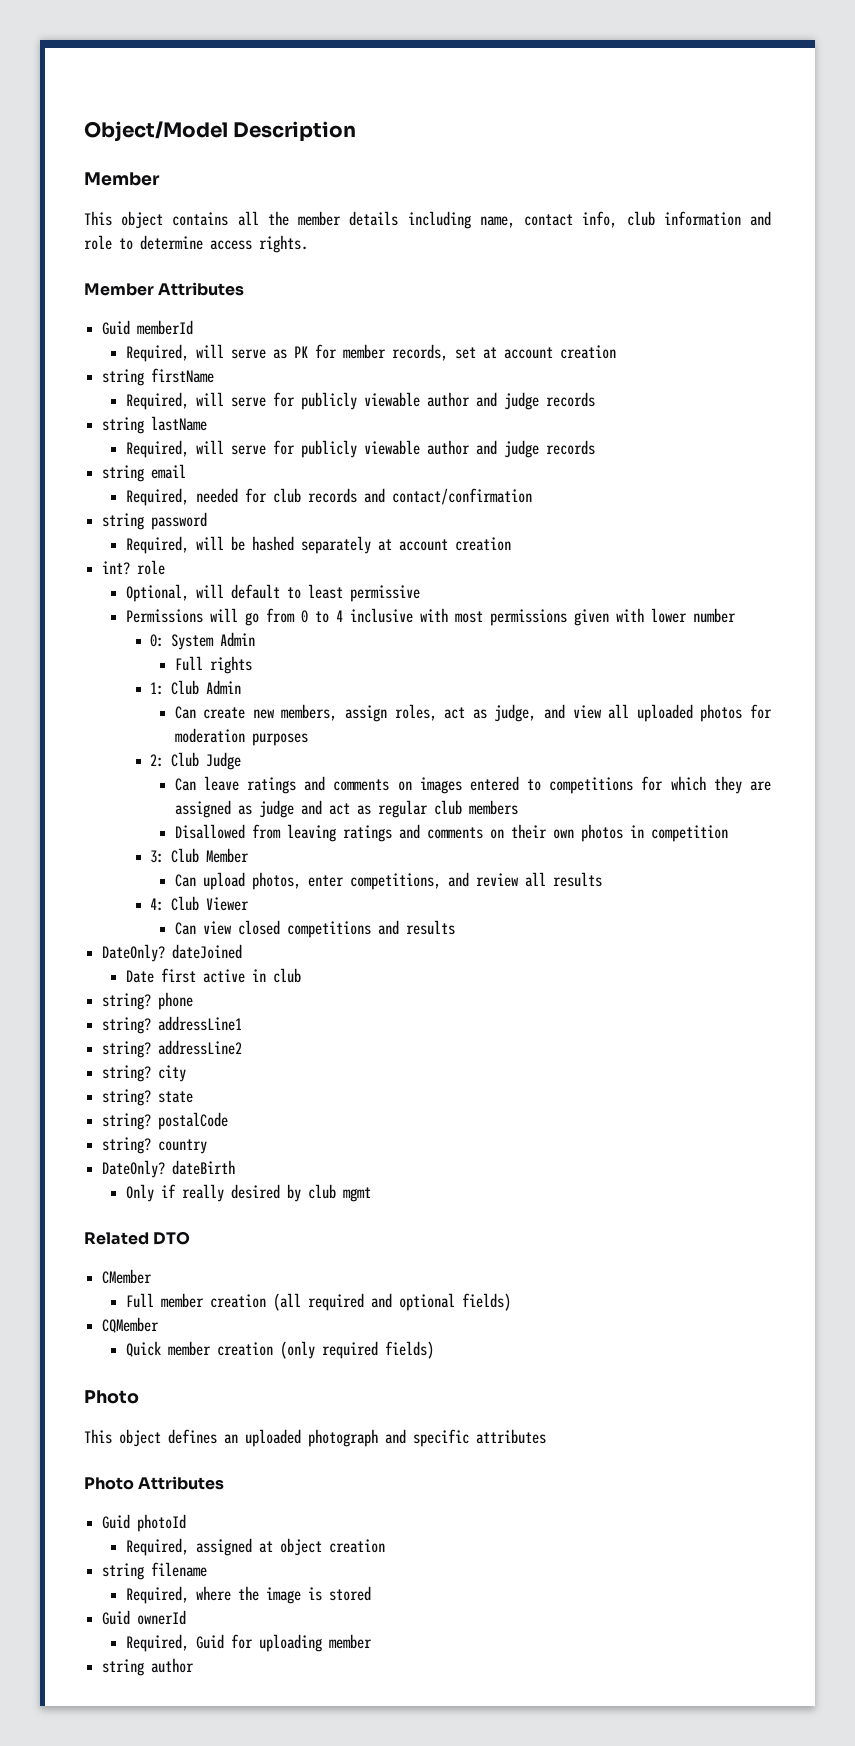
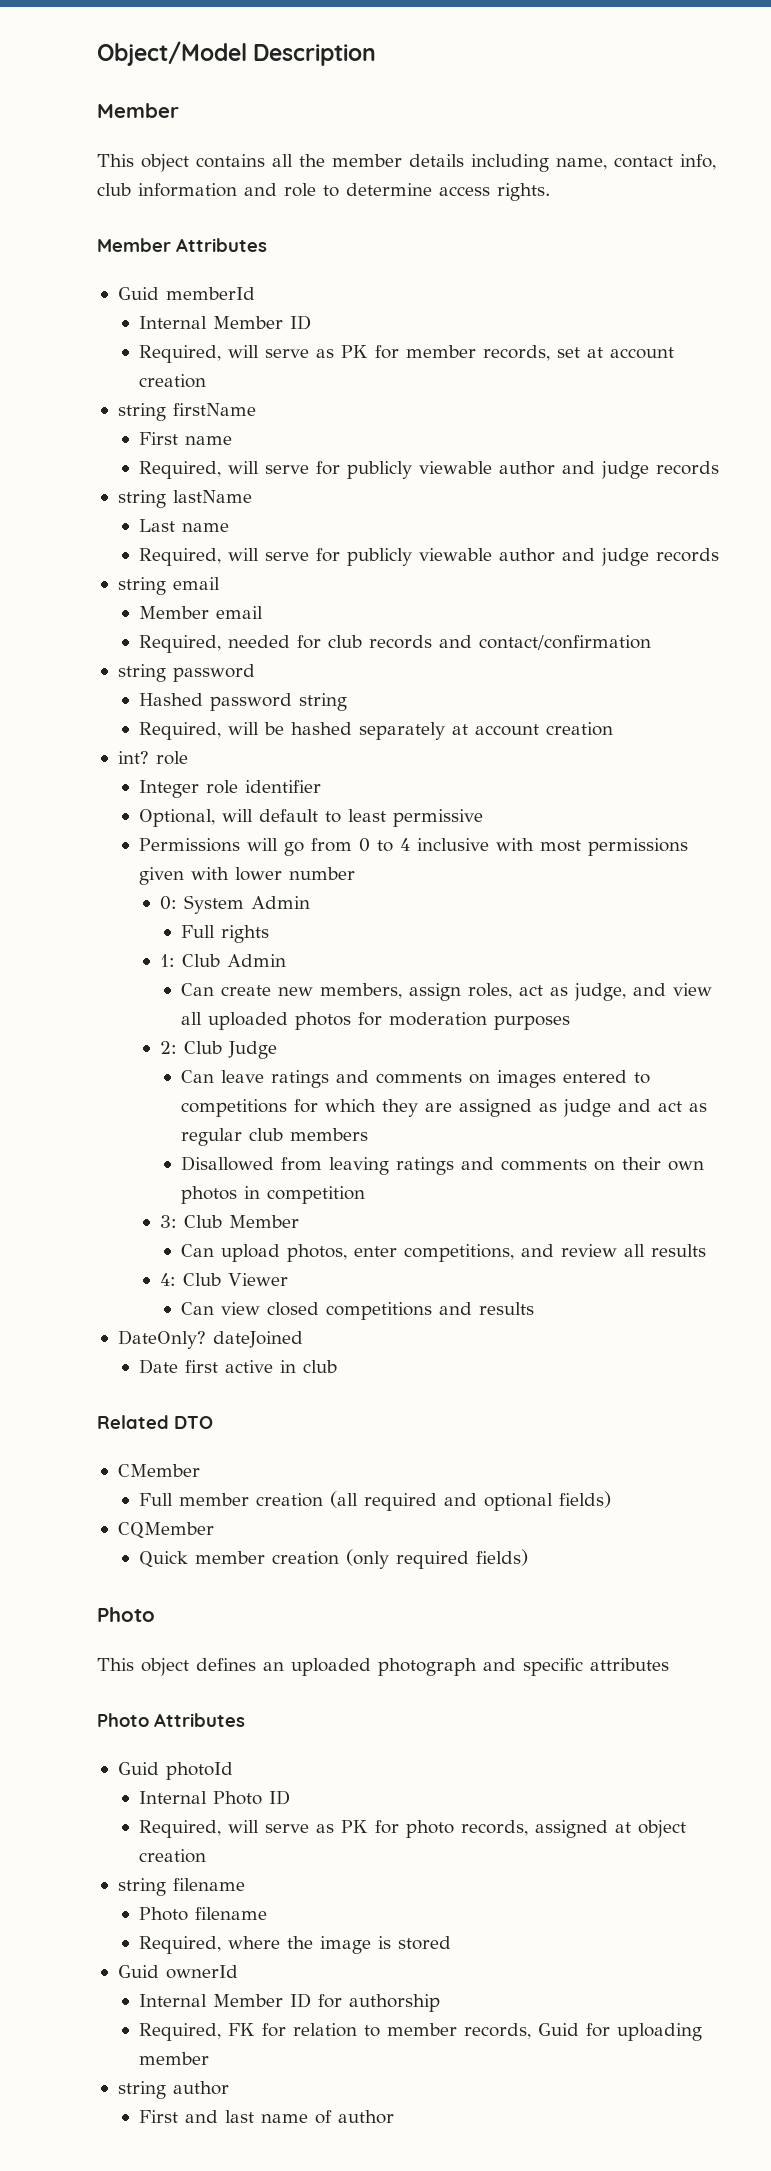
(194, 327) none -> [139,315,312,330] // Internal Member ID
(215, 375) none -> [139,432,233,445] // First name
(208, 423) none -> [139,519,230,532] // Last name
(187, 471) none -> [139,606,264,619] // Member email
(208, 521) none -> [139,693,348,711] // Hashed password string
(166, 567) none -> [139,780,322,798] // Integer role identifier
[102,992,194,1010] [102,1016,243,1034] [102,1040,243,1058] [102,1065,187,1082] [102,1089,194,1106] [102,1112,229,1130] [102,1137,208,1154] [102,1160,236,1178] [126,1184,372,1202] // string? phone // string? addressLine1 // string? addressLine2 // string? city // string? state // string? postalCode // string? country // DateOnly? dateBirth // Only if really desired by club mgmt -> (338, 1366) none
[126,1538,190,1556] Required, -> [139,1790,291,1805] [139,1820,529,1838] Internal Photo ID // Required, will serve as PK for photo records,
(208, 1569) none -> [139,1907,268,1921] // Photo filename
[126,1634,190,1652] Required, -> [139,1993,441,2012] [139,2023,532,2041] Internal Member ID for authorship // Required, FK for relation to member records,
(195, 1665) none -> [139,2110,395,2124] // First and last name of author

